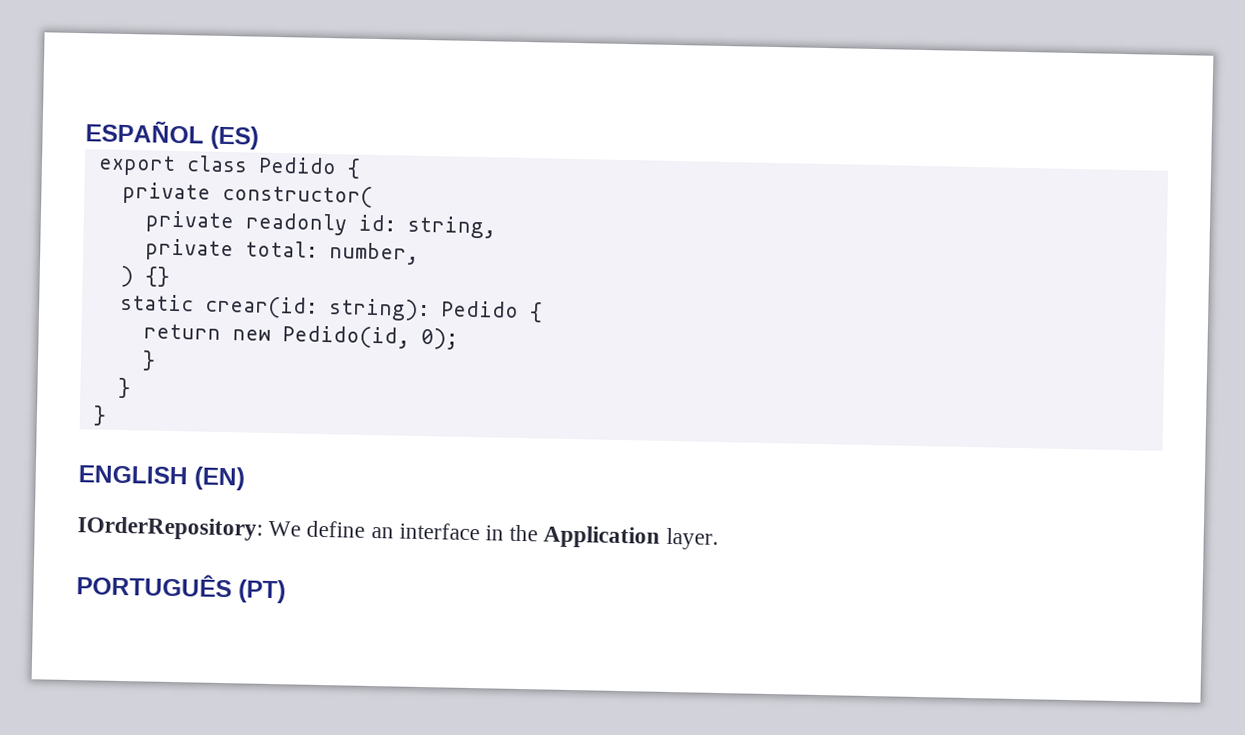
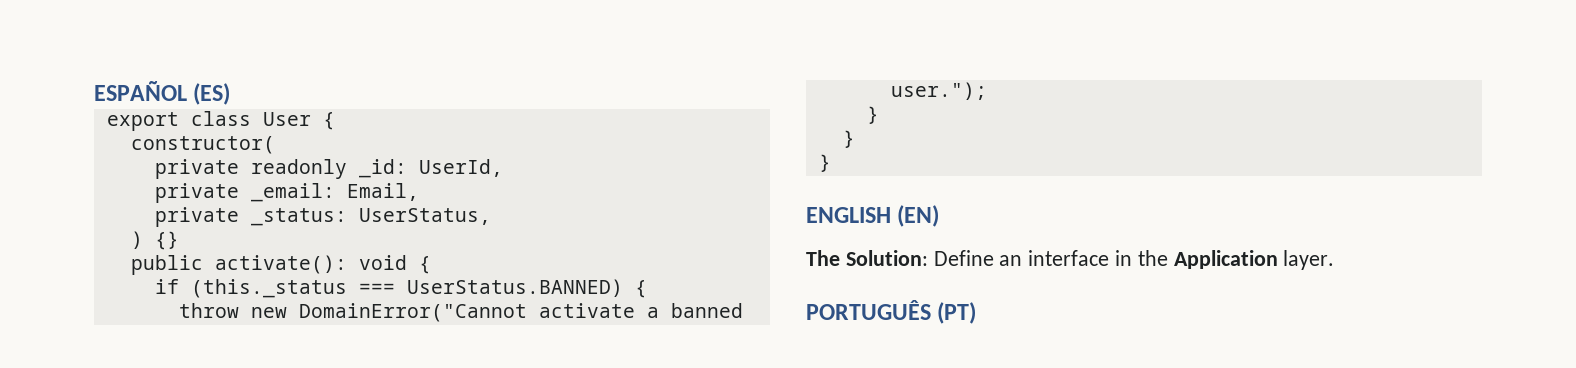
[257,156,361,179] [121,181,211,205] Pedido { // private -> [262,112,335,130] User { //
[357,214,496,239] [144,238,419,265] [119,265,170,288] [119,293,543,323] [142,323,458,350] id: string, // private total: number, // ) {} // static crear(id: string): Pedido { // return new Pedido(id, 0); -> [358,159,503,178] [154,183,419,203] [154,207,491,227] [130,231,179,250] [130,255,431,275] [154,279,647,298] [178,303,743,322] [890,82,987,100] _id: UserId, // private _email: Email, // private _status: UserStatus, // ) {} // public activate(): void { // if (this._status === UserStatus.BANNED) { // throw new DomainError("Cannot activate a banned user.");
[77,516,366,541] IOrderRepository: We define -> [806,250,994,266] The Solution: Define

